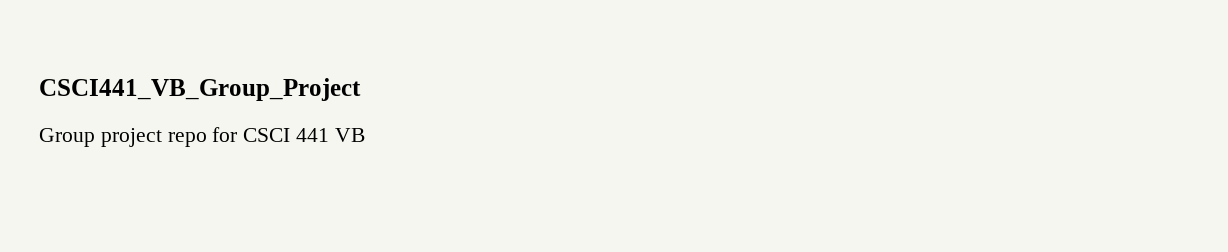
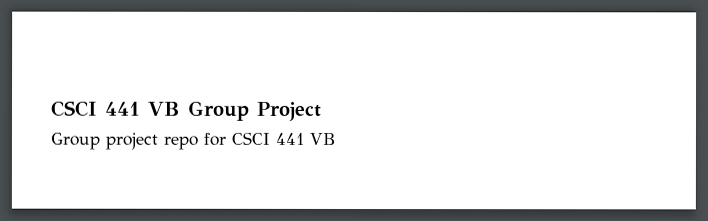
[39,78,361,101] CSCI441_VB_Group_Project -> [50,100,322,121] CSCI 441 VB Group Project

